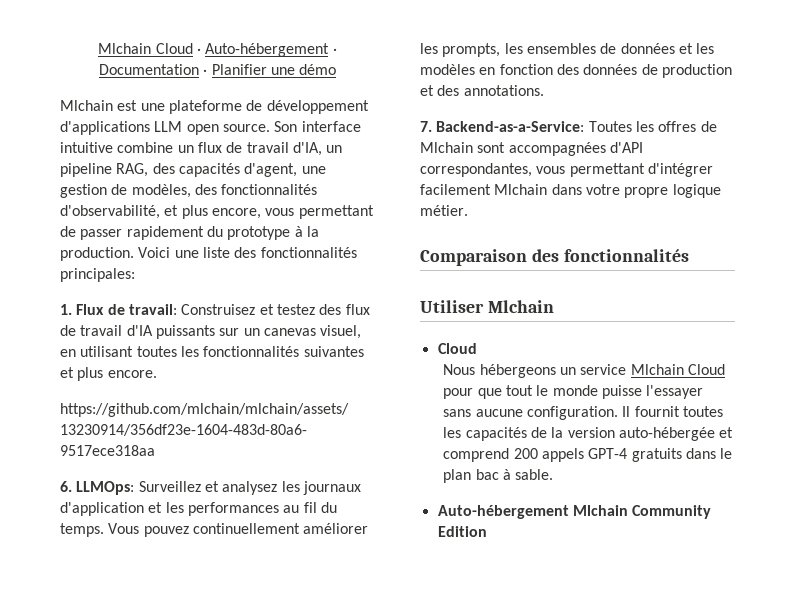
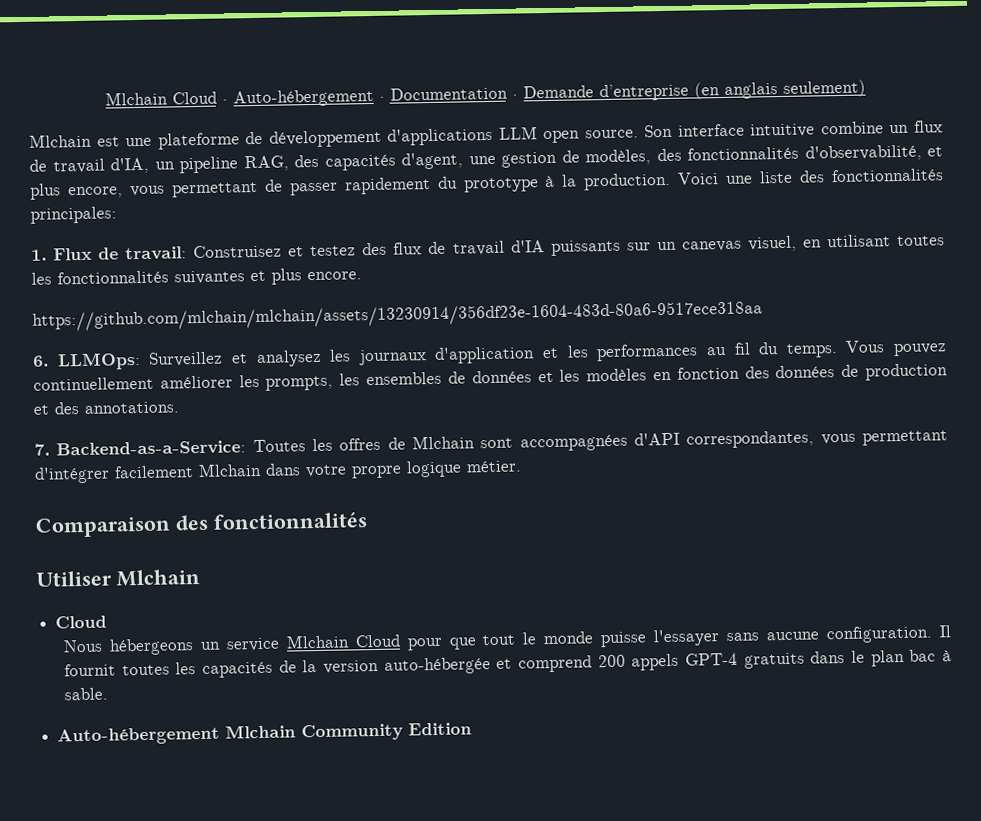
[211,64,337,75] Planifier une démo -> [522,79,866,102] Demande d’entreprise (en anglais seulement)

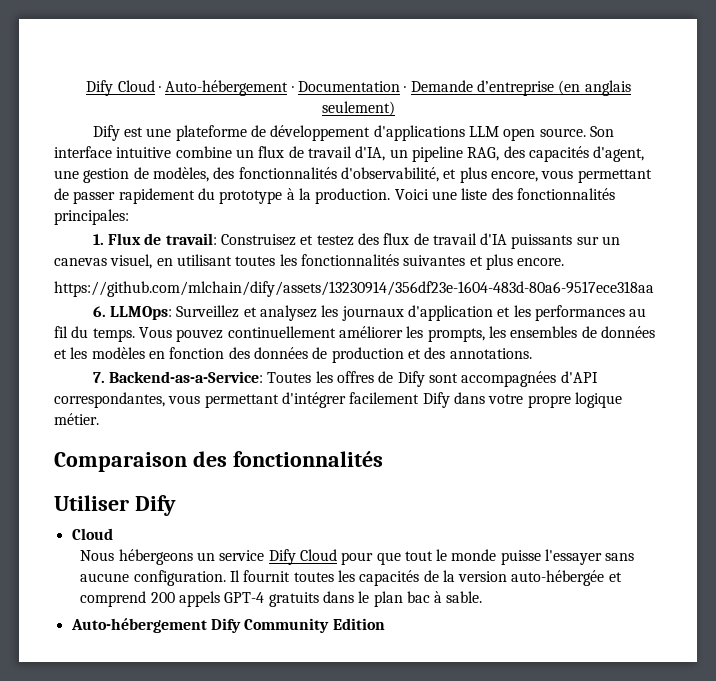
[104,91,168,106] Mlchain -> [86,80,114,96] Dify
[29,133,92,148] Mlchain -> [92,125,120,141] Dify
[32,300,763,332] https://github.com/mlchain/mlchain/assets/13230914/356df23e-1604-483d-80a6-9517ece318aa -> [54,281,654,297] https://github.com/mlchain/dify/assets/13230914/356df23e-1604-483d-80a6-9517ece318aa
[411,435,475,450] Mlchain -> [397,371,425,387] Dify
[198,462,262,477] Mlchain -> [422,392,450,408] Dify
[116,568,200,587] Mlchain -> [134,495,176,516] Dify
[285,634,350,649] Mlchain -> [268,549,296,565] Dify
[225,724,297,739] Mlchain -> [210,618,241,633] Dify

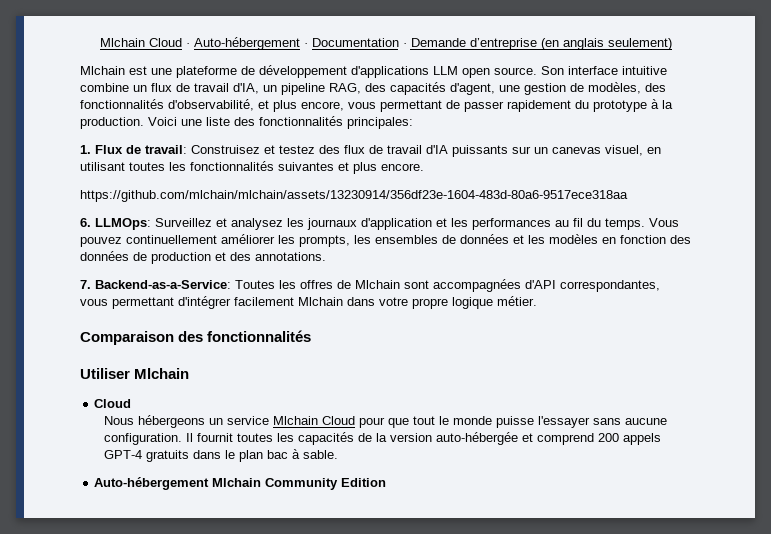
[86,80,114,96] Dify -> [99,38,145,47] Mlchain
[92,125,120,141] Dify -> [80,66,125,75] Mlchain
[54,281,654,297] https://github.com/mlchain/dify/assets/13230914/356df23e-1604-483d-80a6-9517ece318aa -> [80,190,628,202] https://github.com/mlchain/mlchain/assets/13230914/356df23e-1604-483d-80a6-9517ece318aa
[397,371,425,387] Dify -> [355,280,400,289] Mlchain
[422,392,450,408] Dify -> [298,297,343,306] Mlchain
[134,495,176,516] Dify -> [134,368,190,379] Mlchain
[268,549,296,565] Dify -> [273,416,319,425] Mlchain
[210,618,241,633] Dify -> [212,478,262,487] Mlchain

